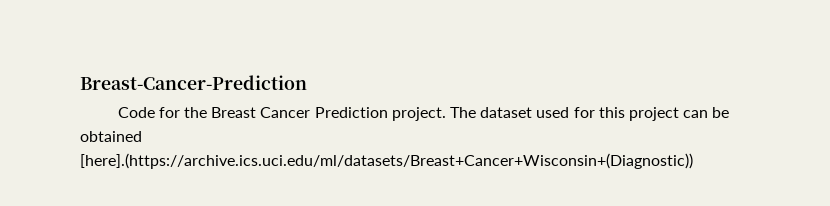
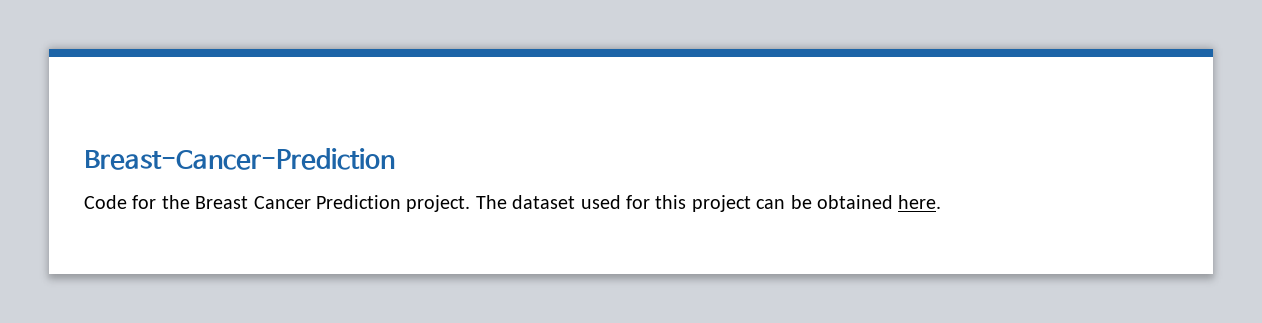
[80,153,693,169] [here].(https://archive.ics.uci.edu/ml/datasets/Breast+Cancer+Wisconsin+(Diagnostic)) -> [898,195,942,209] here.

